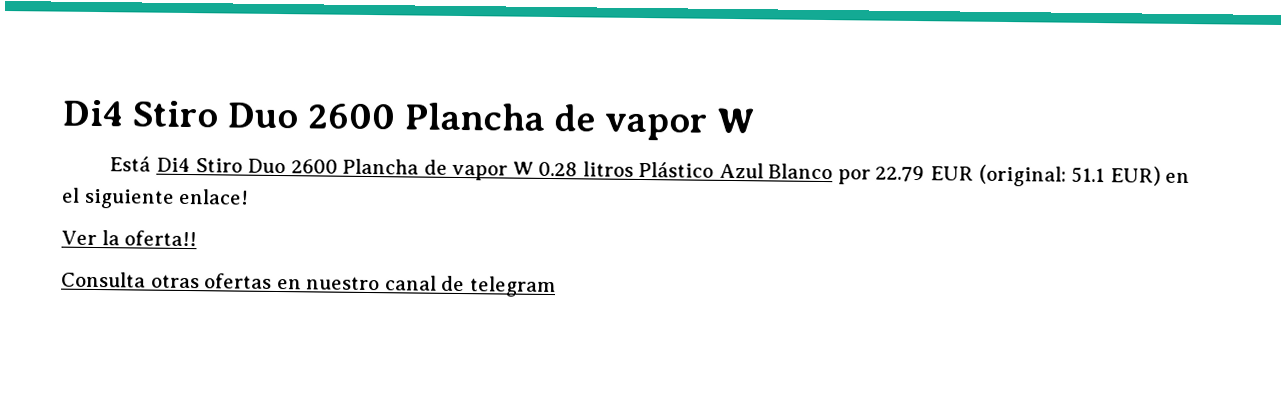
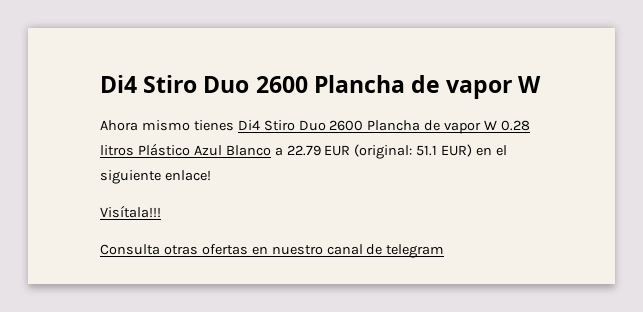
[109,156,152,172] Está -> [100,120,234,131] Ahora mismo tienes
[837,169,871,185] por -> [274,147,283,156] a
[61,230,198,247] Ver la oferta!! -> [100,205,161,218] Visítala!!!

